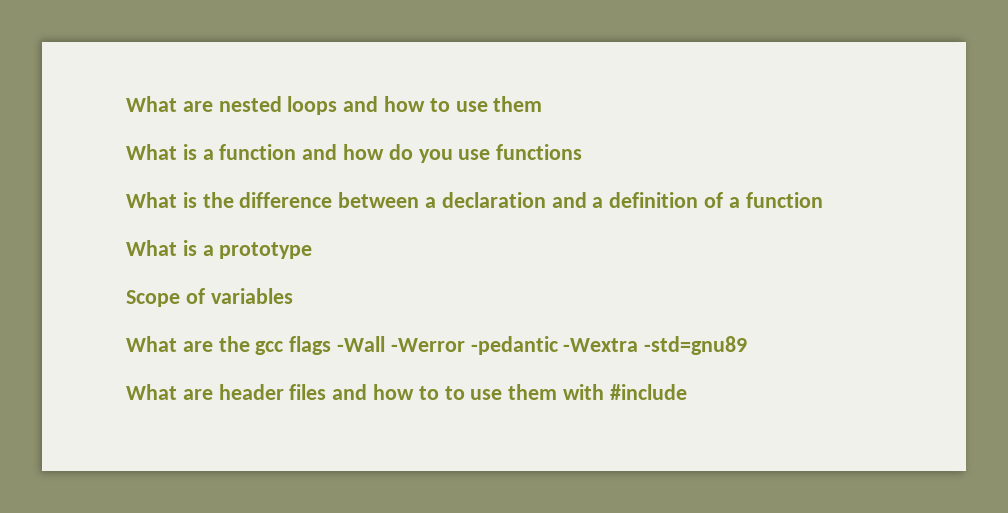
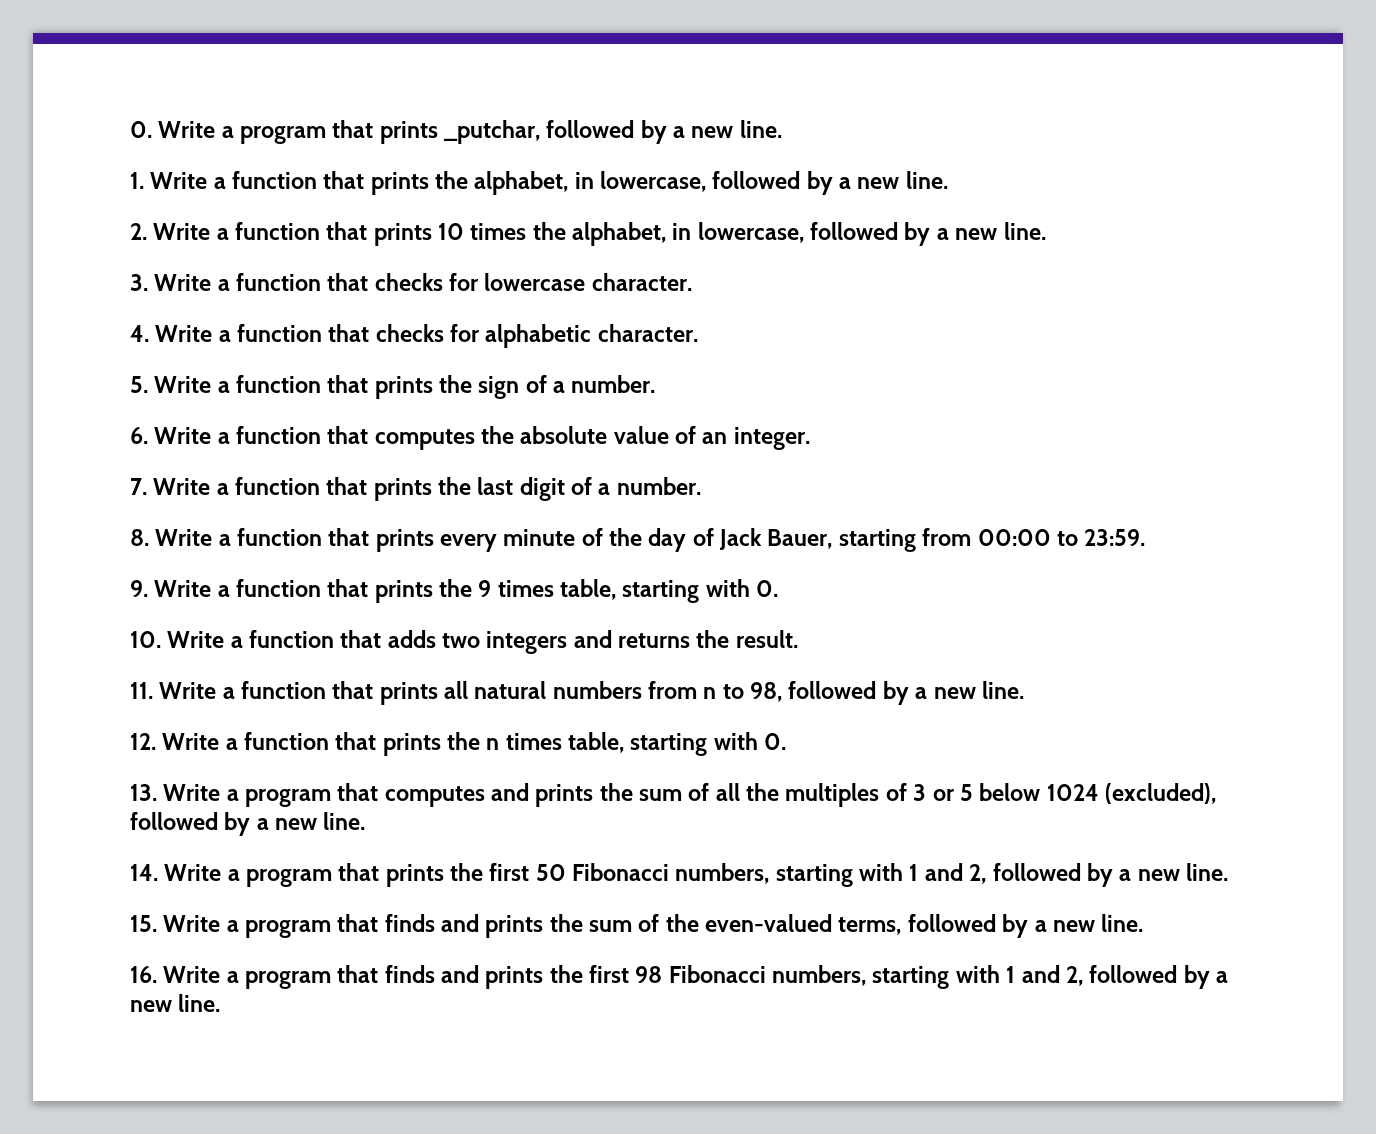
[126,96,543,115] [126,144,583,163] [126,192,823,208] [126,240,313,259] [126,288,293,307] [126,336,748,355] [126,384,687,400] What are nested loops and how to use them // What is a function and how do you use functions // What is the difference between a declaration and a definition of a function // What is a prototype // Scope of variables // What are the gcc flags -Wall -Werror -pedantic -Wextra -std=gnu89 // What are header files and how to to use them with #include -> [130,120,782,144] [130,171,948,195] [130,222,1046,246] [130,273,692,291] [130,324,698,348] [130,375,656,399] [130,426,810,450] [130,477,701,501] [130,528,1146,552] [130,579,779,603] [130,630,798,654] [130,681,1024,705] [130,732,787,756] [130,783,1216,807] [130,812,366,836] [130,863,1228,887] [130,914,1144,938] [130,965,1228,989] [130,994,221,1012] 0. Write a program that prints _putchar, followed by a new line. // 1. Write a function that prints the alphabet, in lowercase, followed by a new line. // 2. Write a function that prints 10 times the alphabet, in lowercase, followed by a new line. // 3. Write a function that checks for lowercase character. // 4. Write a function that checks for alphabetic character. // 5. Write a function that prints the sign of a number. // 6. Write a function that computes the absolute value of an integer. // 7. Write a function that prints the last digit of a number. // 8. Write a function that prints every minute of the day of Jack Bauer, starting from 00:00 to 23:59. // 9. Write a function that prints the 9 times table, starting with 0. // 10. Write a function that adds two integers and returns the result. // 11. Write a function that prints all natural numbers from n to 98, followed by a new line. // 12. Write a function that prints the n times table, starting with 0. // 13. Write a program that computes and prints the sum of all the multiples of 3 or 5 below 1024 (excluded), followed by a new line. // 14. Write a program that prints the first 50 Fibonacci numbers, starting with 1 and 2, followed by a new line. // 15. Write a program that finds and prints the sum of the even-valued terms, followed by a new line. // 16. Write a program that finds and prints the first 98 Fibonacci numbers, starting with 1 and 2, followed by a new line.

